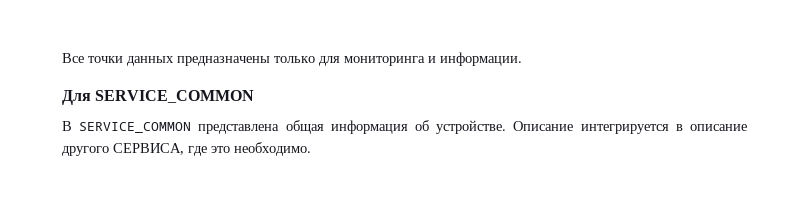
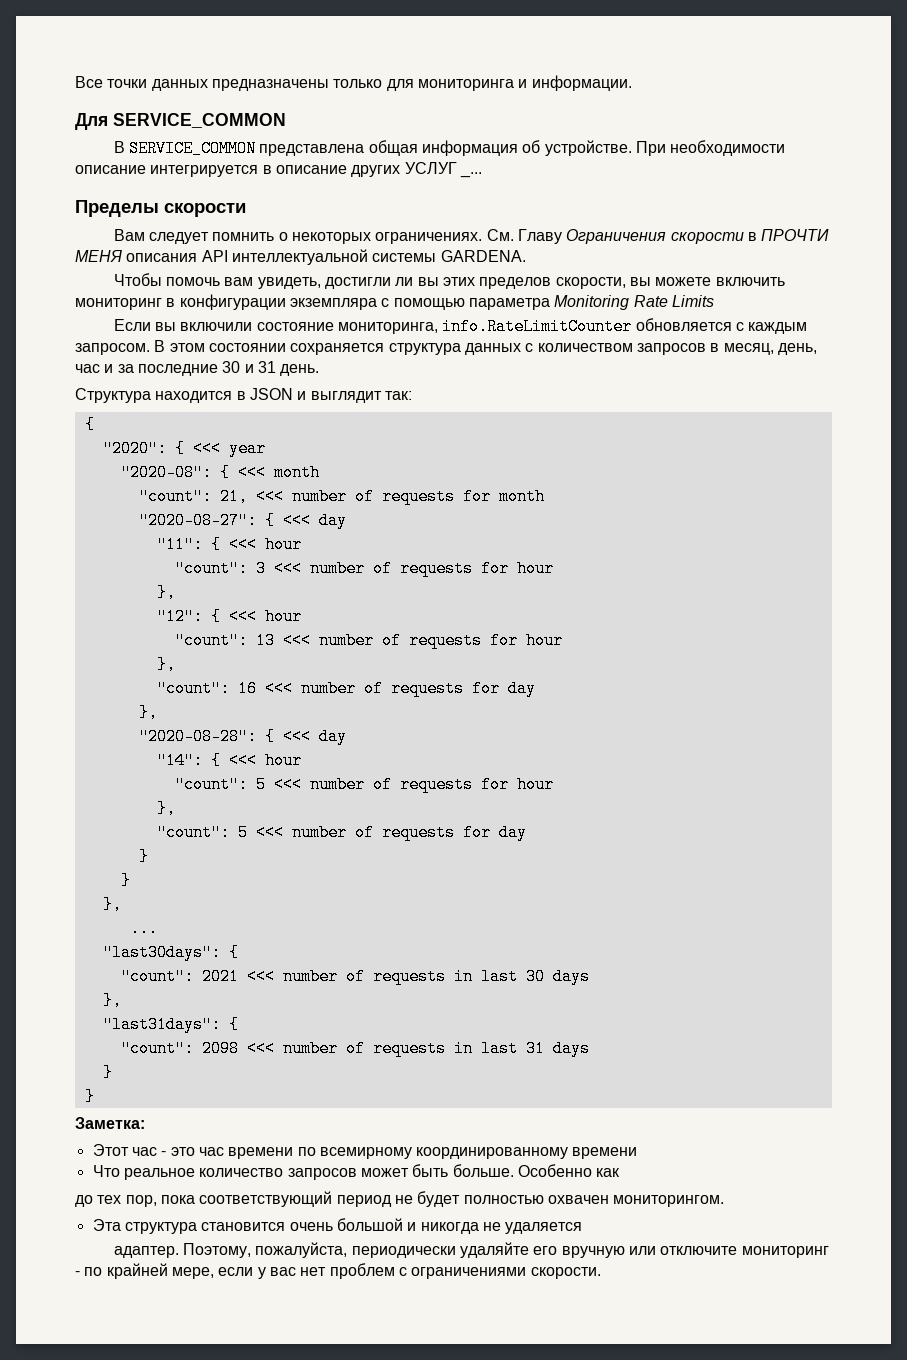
[513,121,747,134] [62,142,311,156] Описание интегрируется в описание другого СЕРВИСА, где это необходимо. -> [636,140,786,156] [75,162,482,178] [75,200,246,217] [113,229,830,244] [75,249,526,265] [113,273,785,289] [75,294,714,310] [113,318,808,335] [75,340,817,355] [75,361,320,376] [75,388,412,403] [84,416,95,433] [102,440,266,457] [120,464,320,481] [138,488,545,505] [138,512,347,529] [156,536,302,553] [174,560,554,577] [156,584,176,601] [156,608,302,625] [174,632,563,649] [156,656,176,673] [156,680,536,697] [138,704,158,721] [138,728,347,745] [156,752,302,769] [174,776,554,793] [156,800,176,817] [156,824,527,841] [138,848,149,865] [120,872,131,889] [102,896,122,913] [129,920,158,937] [102,944,239,961] [120,968,590,985] [102,992,122,1009] [102,1016,239,1033] [120,1040,590,1057] [102,1064,113,1081] [84,1088,95,1105] [75,1117,145,1129] [92,1144,638,1159] [92,1164,621,1180] [75,1191,725,1207] [92,1218,583,1234] [113,1242,829,1258] [75,1263,601,1279] При необходимости описание интегрируется в описание других УСЛУГ _... // Пределы скорости // Вам следует помнить о некоторых ограничениях. См. Главу Ограничения скорости в ПРОЧТИ МЕНЯ описания API интеллектуальной системы GARDENA. // Чтобы помочь вам увидеть, достигли ли вы этих пределов скорости, вы можете включить мониторинг в конфигурации экземпляра с помощью параметра Monitoring Rate Limits // Если вы включили состояние мониторинга, info.RateLimitCounter обновляется с каждым запросом. В этом состоянии сохраняется структура данных с количеством запросов в месяц, день, час и за последние 30 и 31 день. // Структура находится в JSON и выглядит так: // { // "2020": { <<< year // "2020-08": { <<< month // "count": 21, <<< number of requests for month // "2020-08-27": { <<< day // "11": { <<< hour // "count": 3 <<< number of requests for hour // }, // "12": { <<< hour // "count": 13 <<< number of requests for hour // }, // "count": 16 <<< number of requests for day // }, // "2020-08-28": { <<< day // "14": { <<< hour // "count": 5 <<< number of requests for hour // }, // "count": 5 <<< number of requests for day // } // } // }, // ... // "last30days": { // "count": 2021 <<< number of requests in last 30 days // }, // "last31days": { // "count": 2098 <<< number of requests in last 31 days // } // } // Заметка: // Этот час - это час времени по всемирному координированному времени // Что реальное количество запросов может быть больше. Особенно как // до тех пор, пока соответствующий период не будет полностью охвачен мониторингом. // Эта структура становится очень большой и никогда не удаляется // адаптер. Поэтому, пожалуйста, периодически удаляйте его вручную или отключите мониторинг - по крайней мере, если у вас нет проблем с ограничениями скорости.

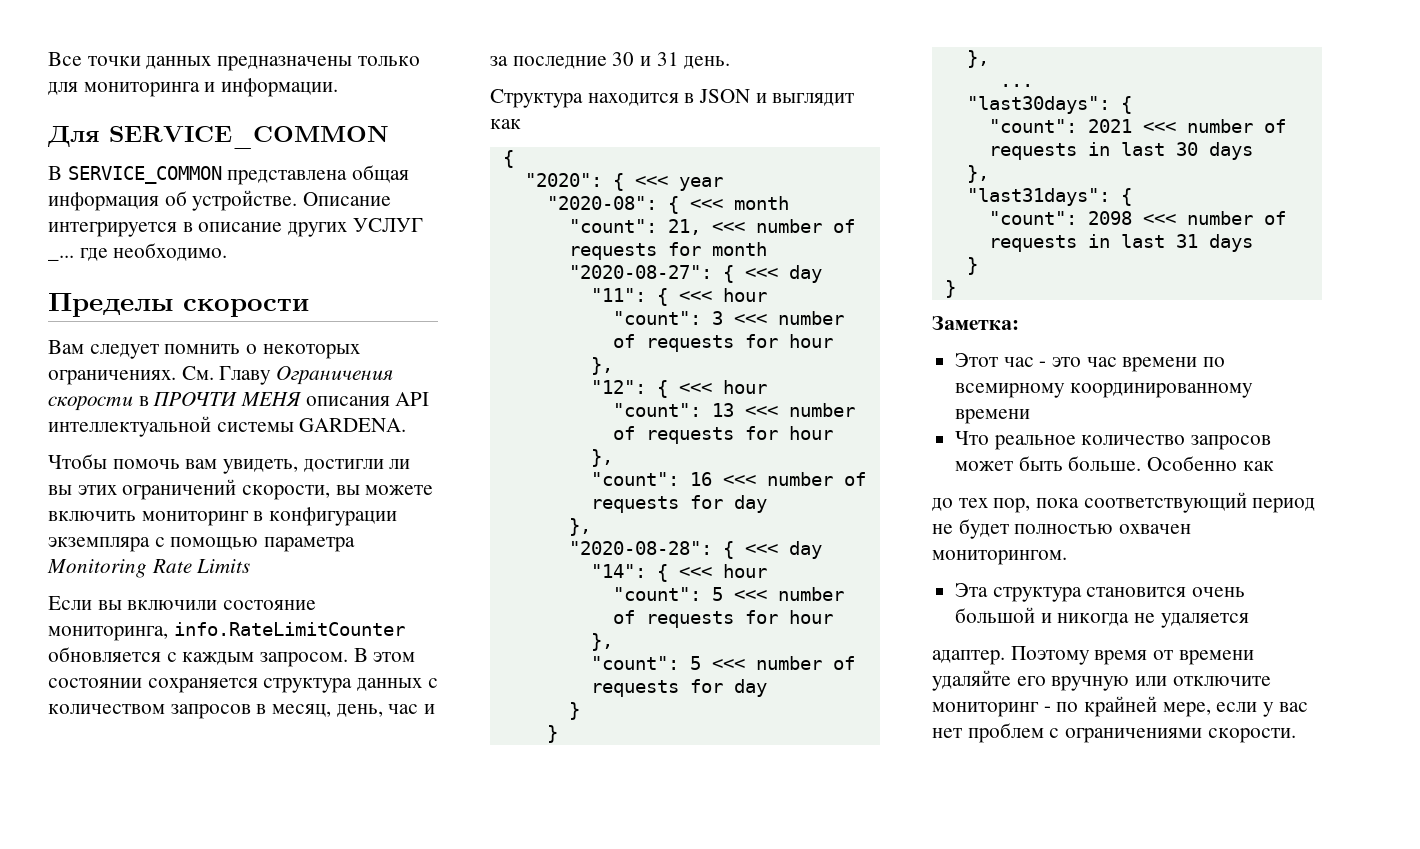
[636,140,786,156] [75,165,146,174] При необходимости описание -> [303,192,392,206] Описание
(482, 175) none -> [79,243,228,261] где необходимо.
[479,277,552,289] пределов -> [122,479,237,500] ограничений
[384,391,412,400] так: -> [490,119,521,129] как
[183,1242,456,1258] Поэтому, пожалуйста, периодически -> [1010,646,1254,665] Поэтому время от времени

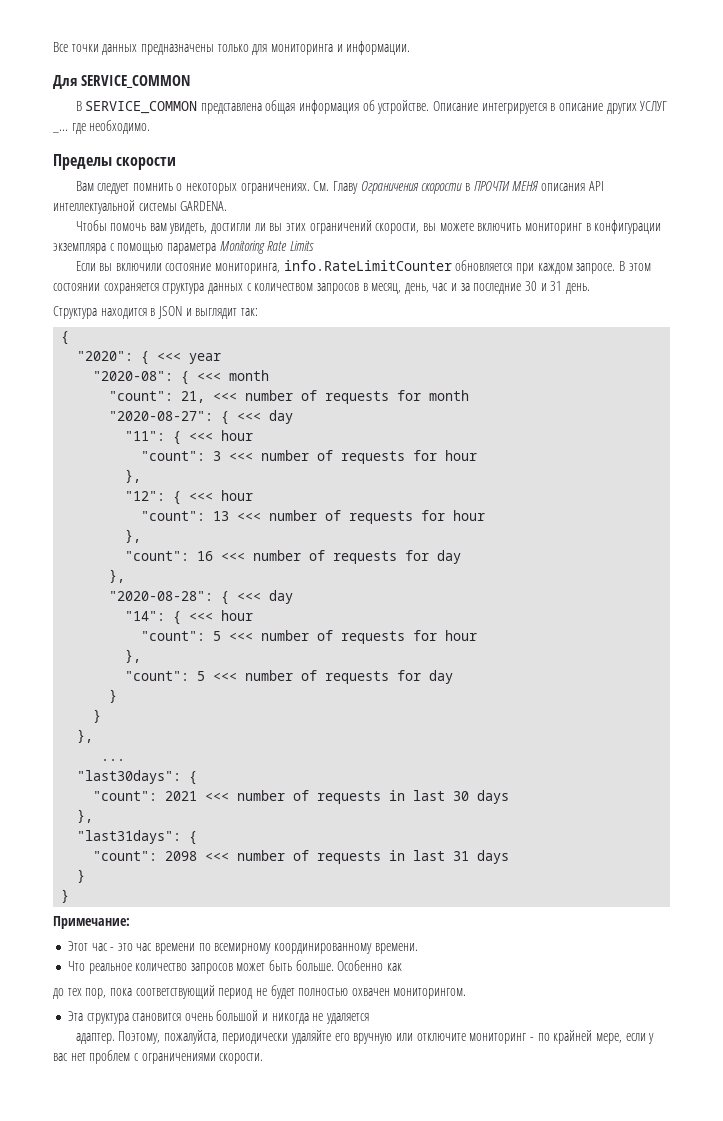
[166,652,349,667] с каждым запросом. -> [516,263,616,274] при каждом запросе.
[490,119,521,129] как -> [240,308,258,316] так:
[932,316,1019,330] Заметка: -> [53,916,130,929] Примечание:
[955,409,1031,424] времени -> [374,943,418,954] времени.
[1010,646,1254,665] Поэтому время от времени -> [118,1030,289,1044] Поэтому, пожалуйста, периодически

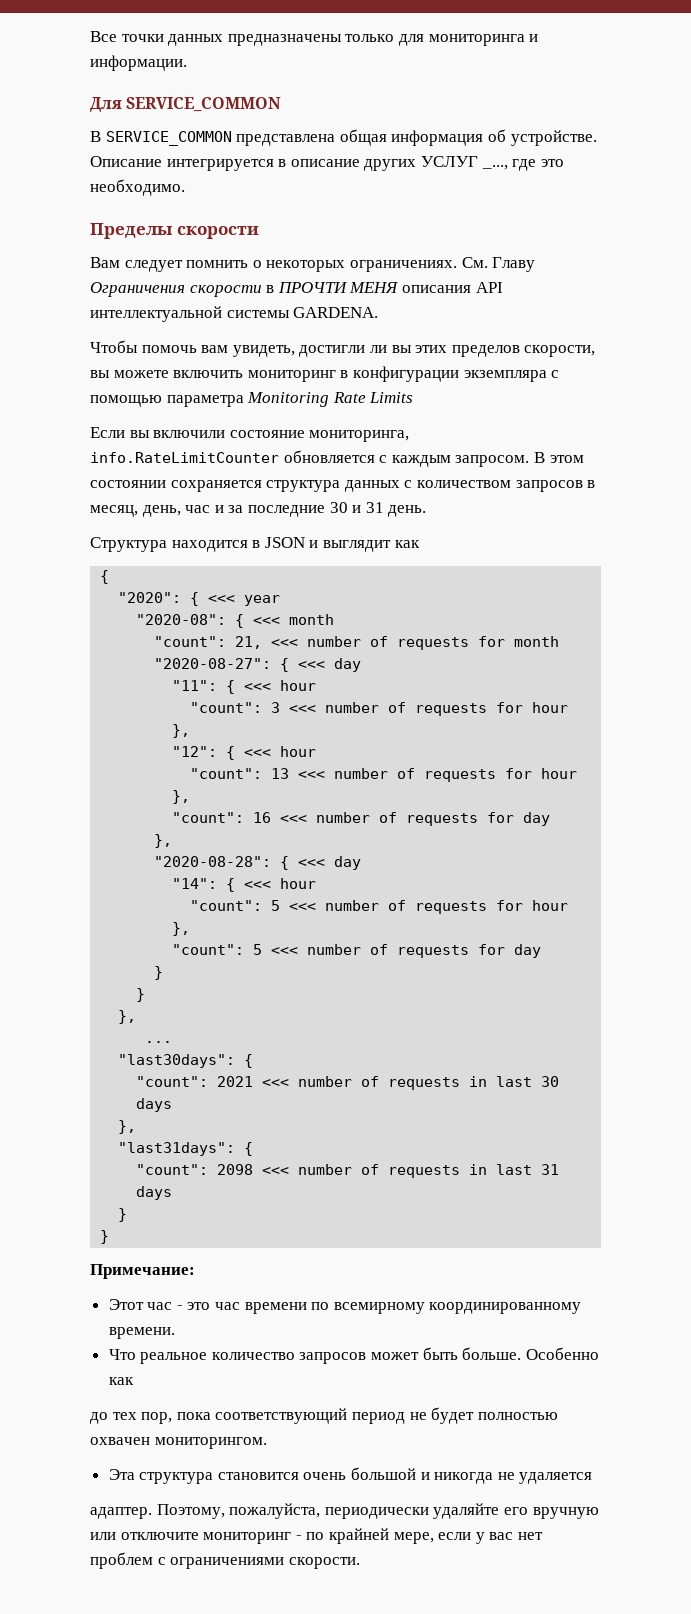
[52,123,86,134] _... где -> [481,159,564,171] _..., где это
[309,220,372,234] ограничений -> [451,345,520,357] пределов
[516,263,616,274] при каждом запросе. -> [379,455,530,467] с каждым запросом.
[240,308,258,316] так: -> [394,540,420,548] как

